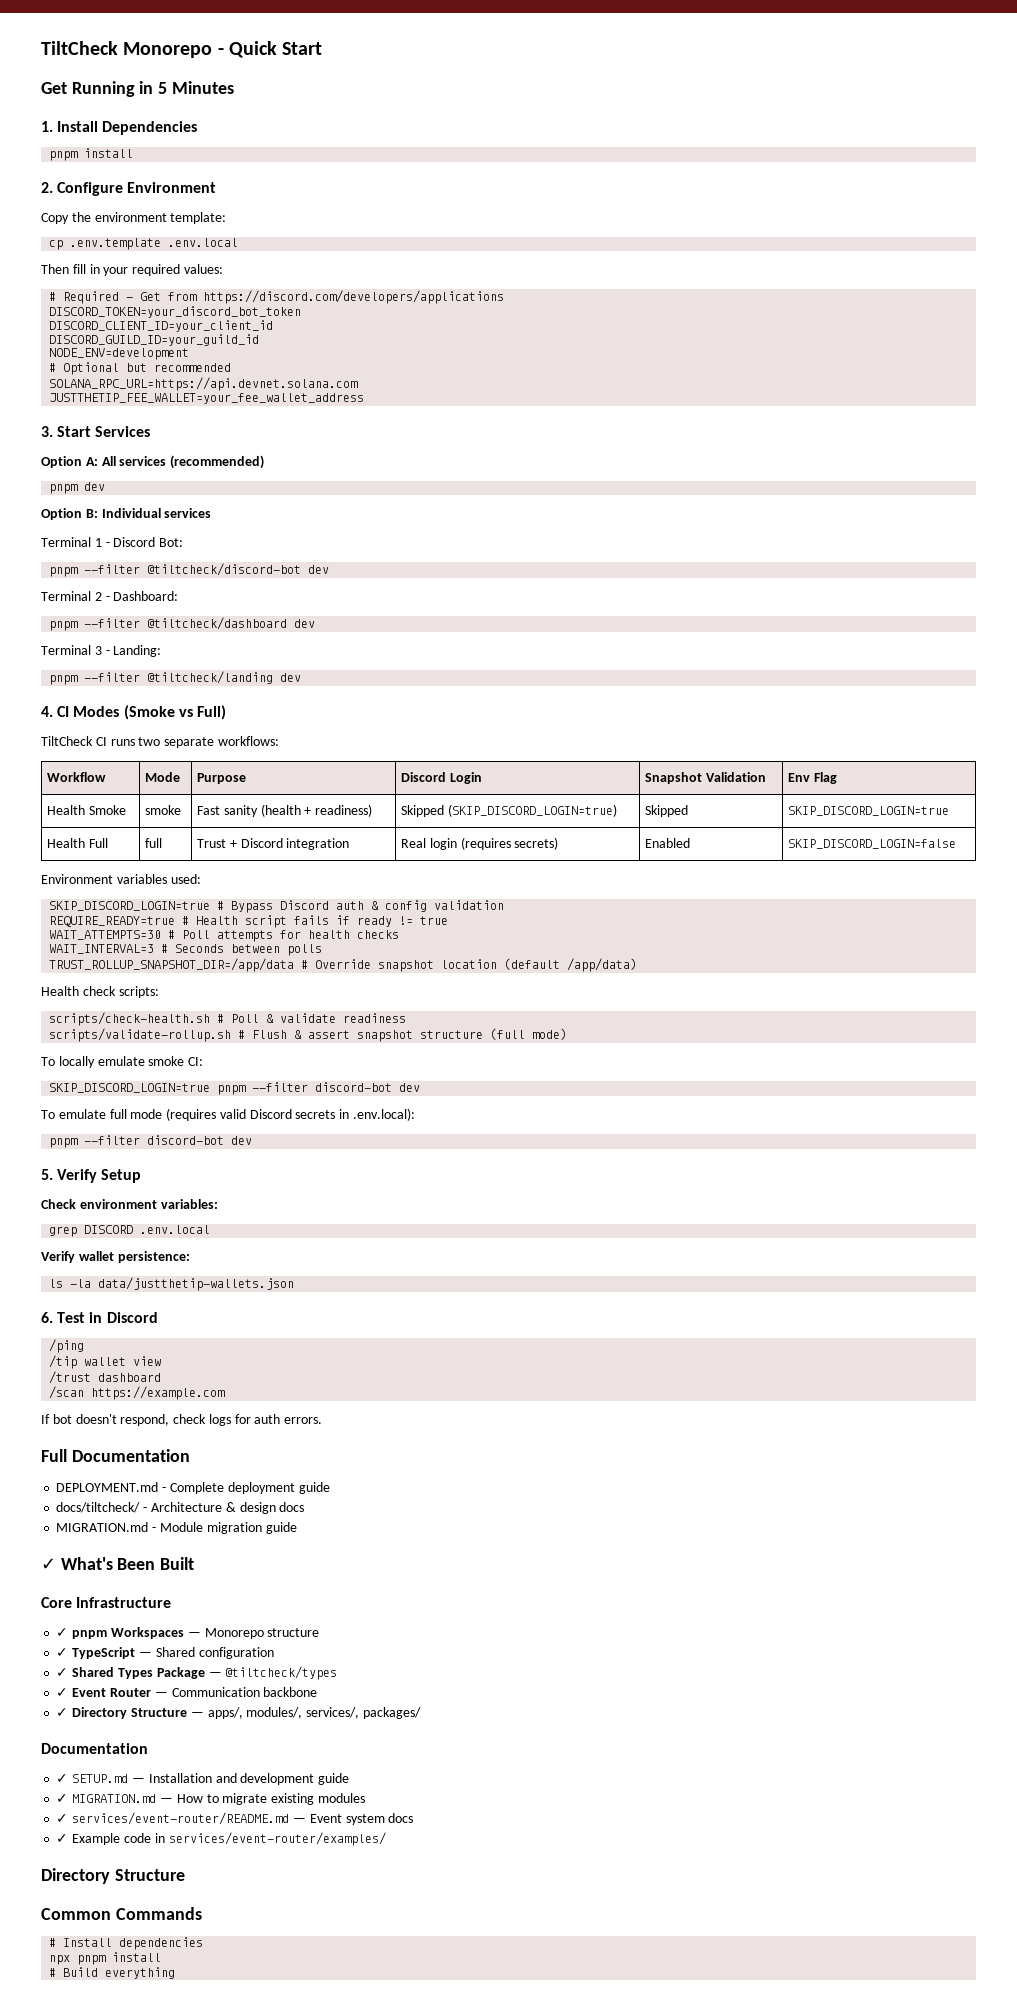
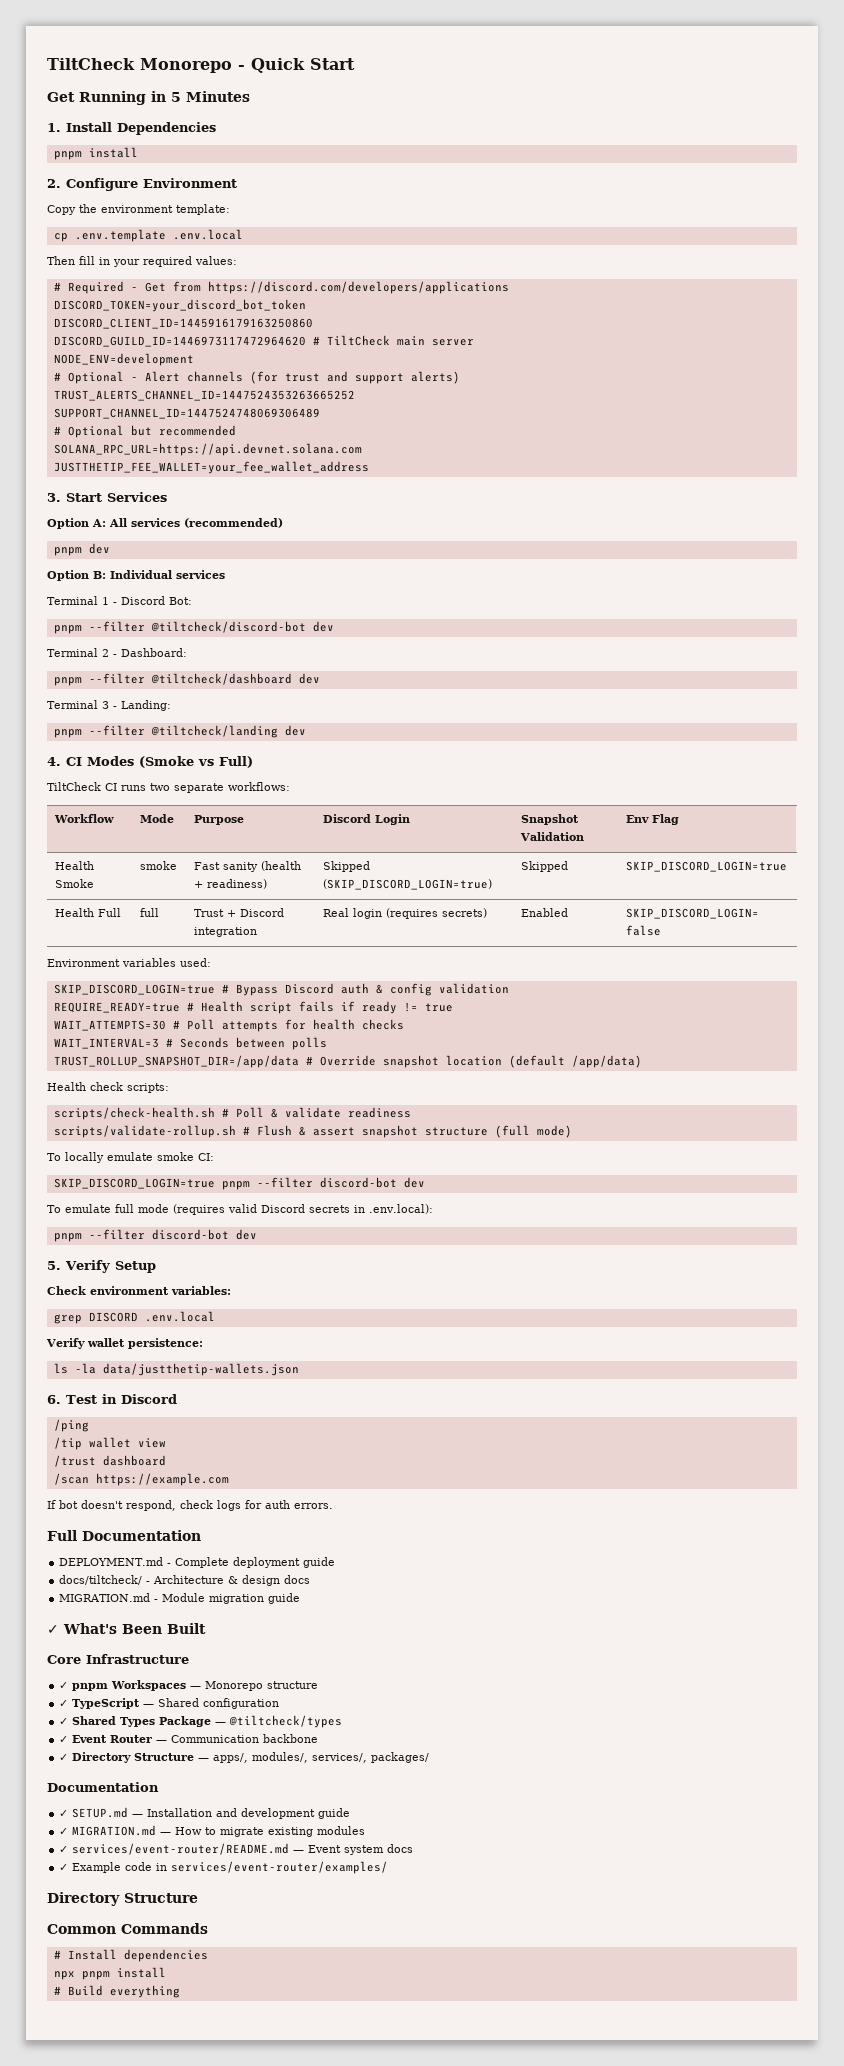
[49,320,274,332] [49,334,260,346] [49,348,190,360] DISCORD_CLIENT_ID=your_client_id // DISCORD_GUILD_ID=your_guild_id // NODE_ENV=development -> [53,318,313,329] [53,335,474,347] [53,353,194,366] [53,371,460,384] [53,390,355,401] [53,408,320,419] DISCORD_CLIENT_ID=1445916179163250860 // DISCORD_GUILD_ID=1446973117472964620 # TiltCheck main server // NODE_ENV=development // # Optional - Alert channels (for trust and support alerts) // TRUST_ALERTS_CHANNEL_ID=1447524353263665252 // SUPPORT_CHANNEL_ID=1447524748069306489

